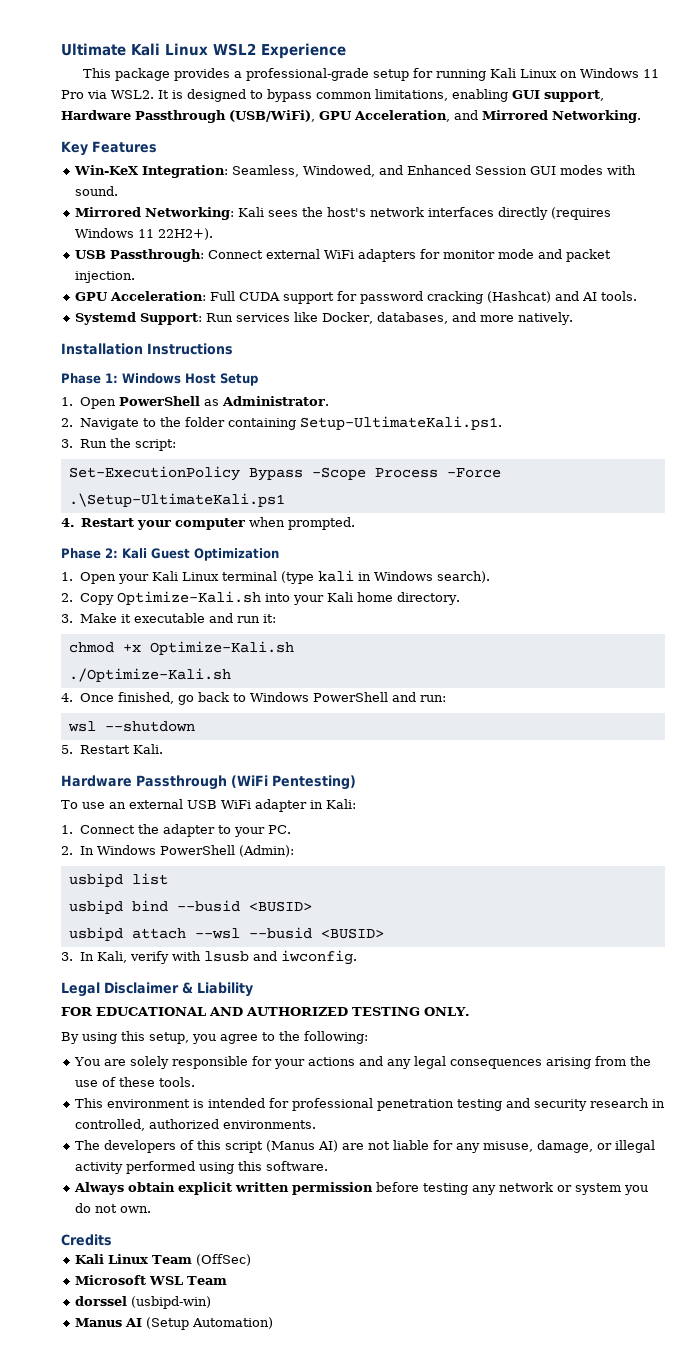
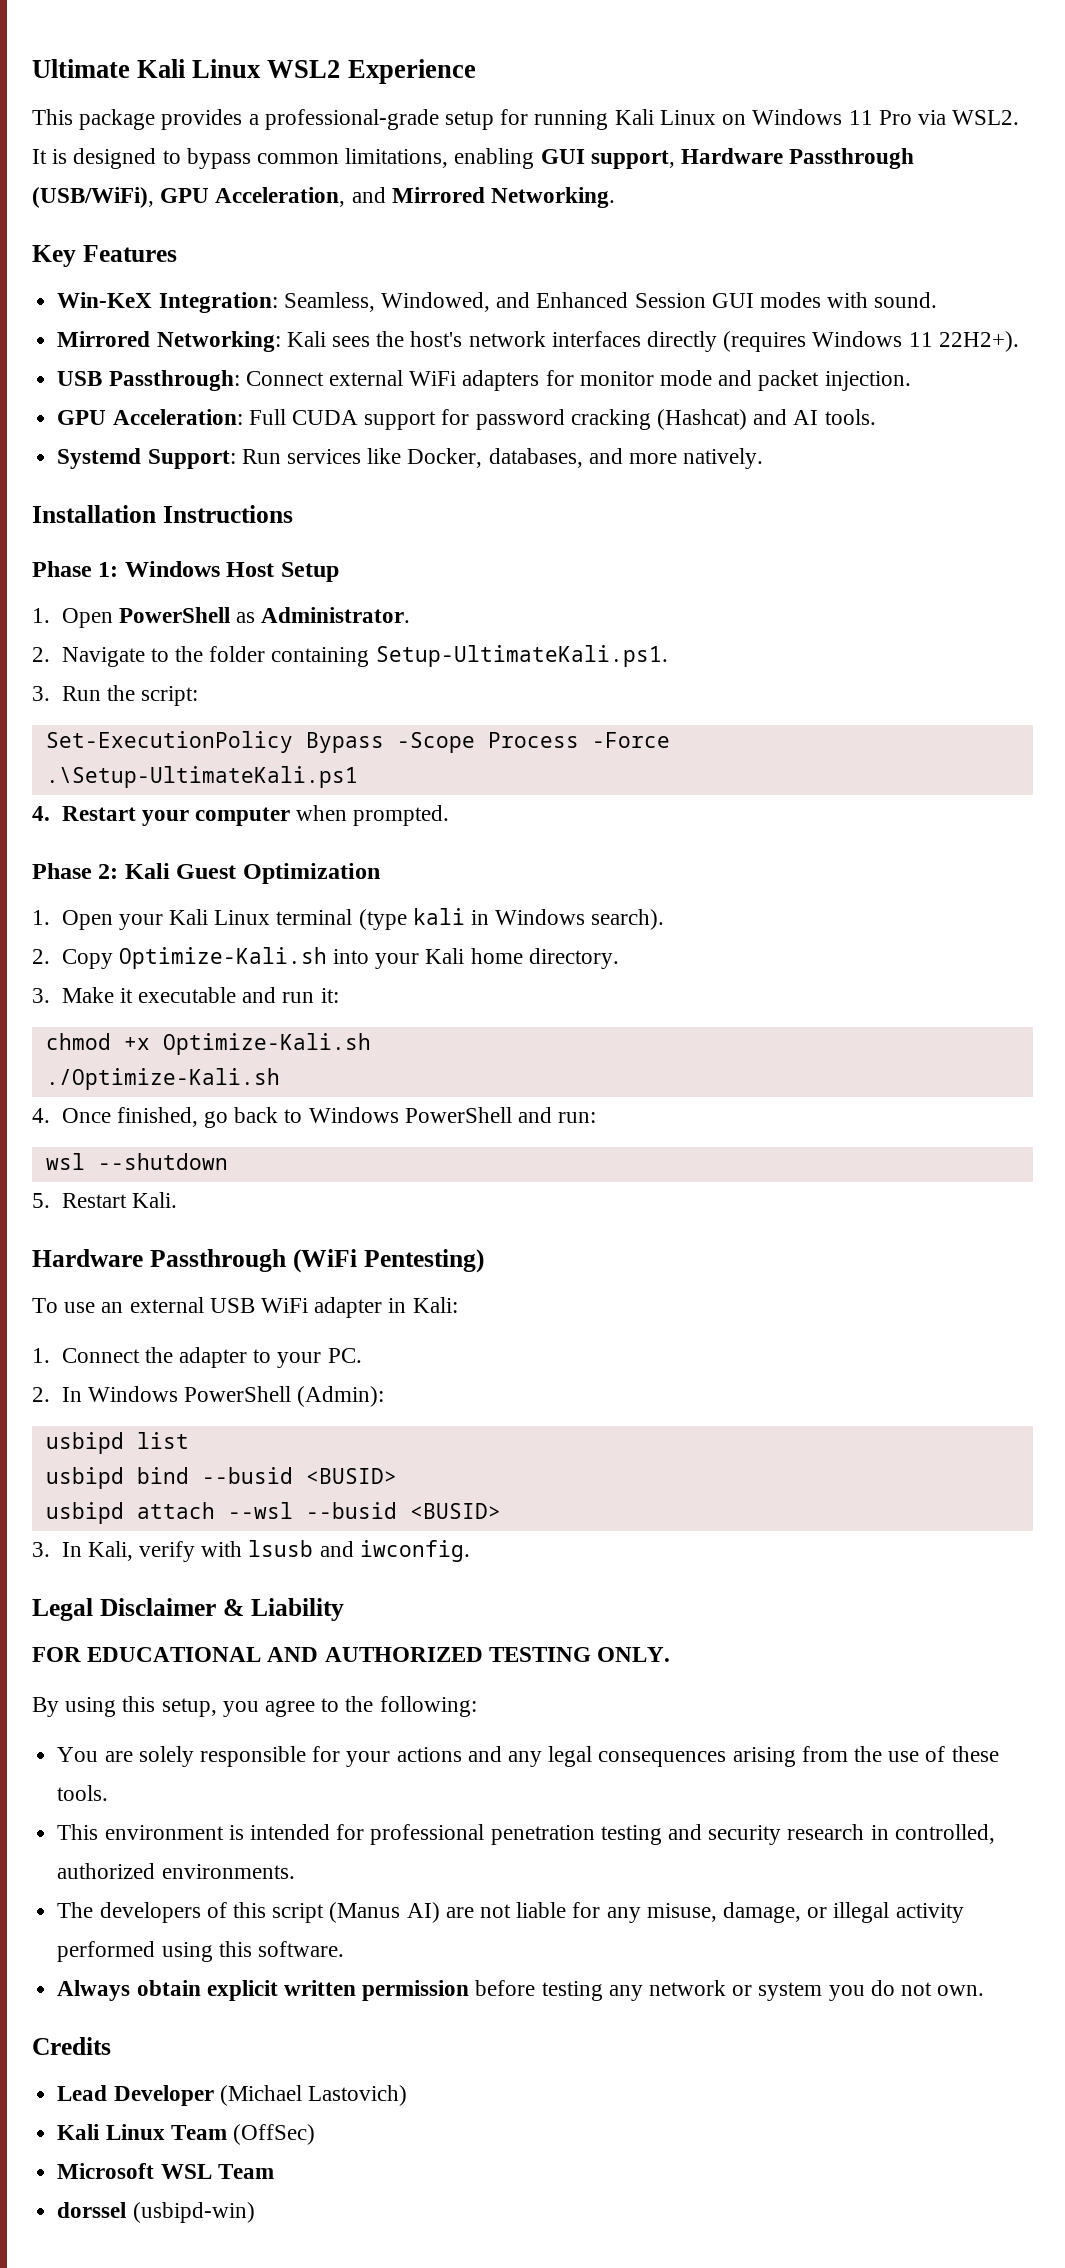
(112, 1240) none -> [57,2085,407,2106] // Lead Developer (Michael Lastovich)
[74,1317,273,1330] // Manus AI (Setup Automation) -> (255, 2212) none

